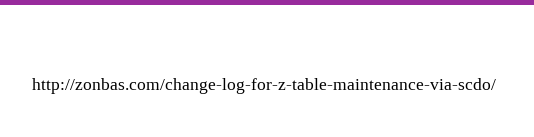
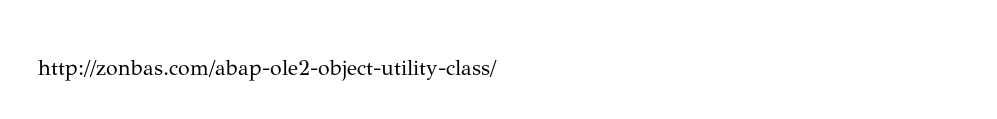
[32,78,496,94] http://zonbas.com/change-log-for-z-table-maintenance-via-scdo/ -> [38,60,497,81] http://zonbas.com/abap-ole2-object-utility-class/

